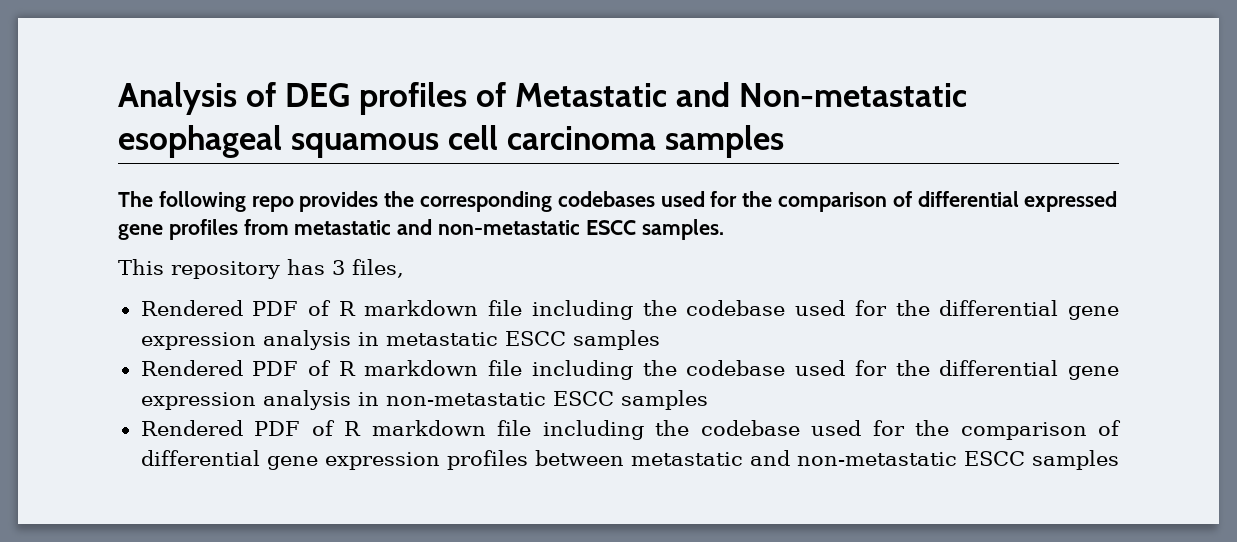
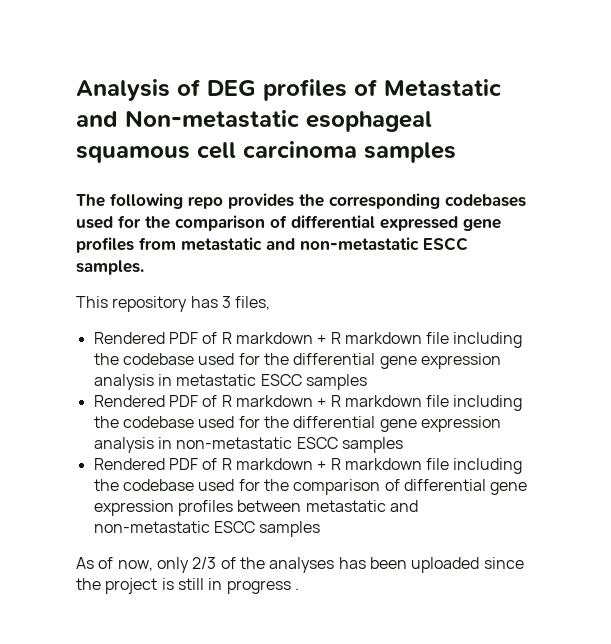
(479, 308) none -> [317,332,422,344] + R markdown
(479, 368) none -> [317,395,422,407] + R markdown
(486, 428) none -> [317,458,422,470] + R markdown
(1119, 460) none -> [76,557,524,573] [76,578,299,594] // As of now, only 2/3 of the analyses has been uploaded since the project is still in progress .

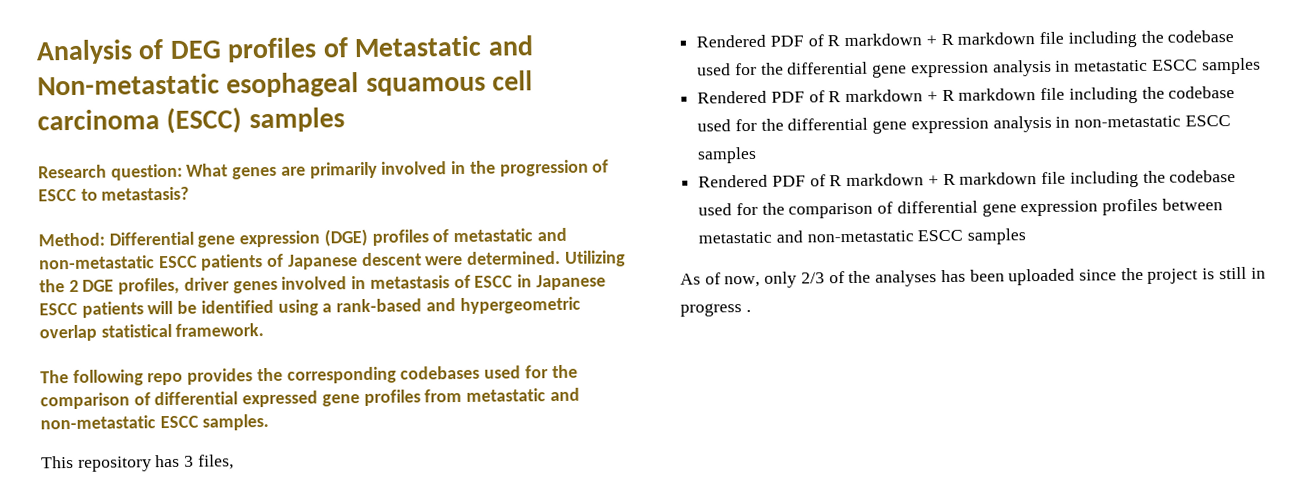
[364,142,456,163] samples -> [166,107,345,135] [38,159,610,181] [38,186,190,202] [38,227,567,248] [39,250,626,271] [39,274,606,295] [39,296,581,318] [39,323,265,342] (ESCC) samples // Research question: What genes are primarily involved in the progression of ESCC to metastasis? // Method: Differential gene expression (DGE) profiles of metastatic and non-metastatic ESCC patients of Japanese descent were determined. Utilizing the 2 DGE profiles, driver genes involved in metastasis of ESCC in Japanese ESCC patients will be identified using a rank-based and hypergeometric overlap statistical framework.

